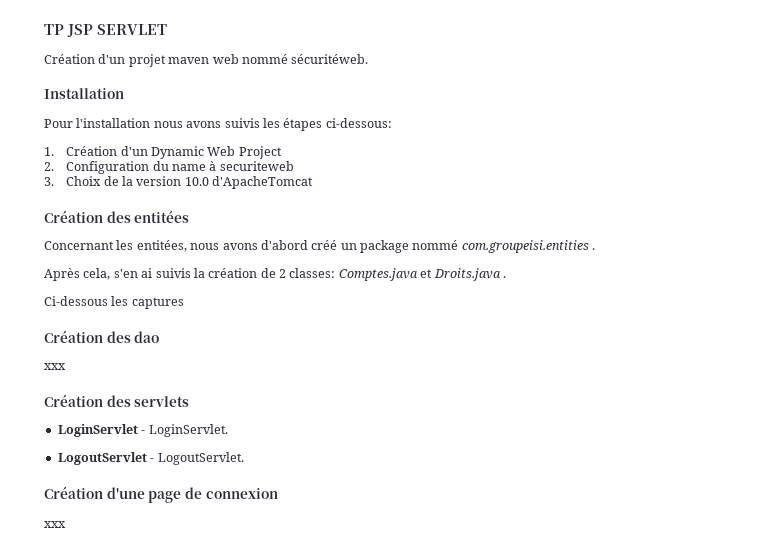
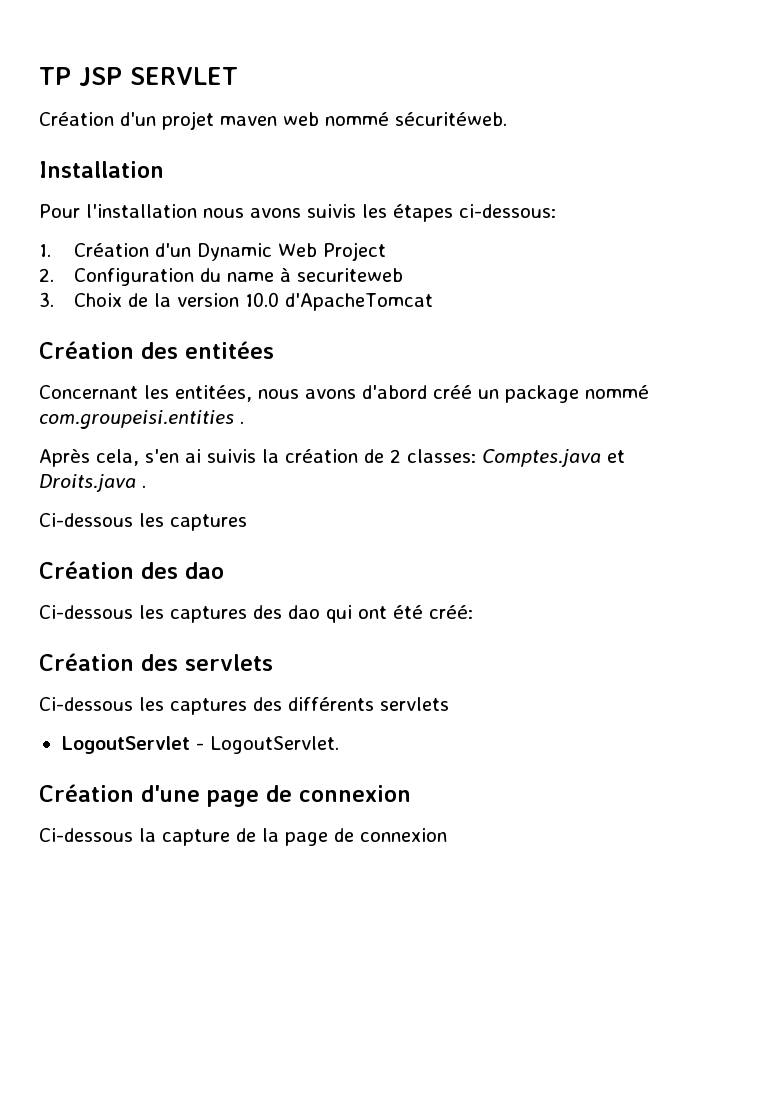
[44,363,66,370] [44,394,190,407] [57,424,228,437] xxx // Création des servlets // LoginServlet - LoginServlet. -> [39,605,473,623] [39,653,273,671] [39,697,449,715] Ci-dessous les captures des dao qui ont été créé: // Création des servlets // Ci-dessous les captures des différents servlets
[44,521,66,528] xxx -> [39,828,447,846] Ci-dessous la capture de la page de connexion

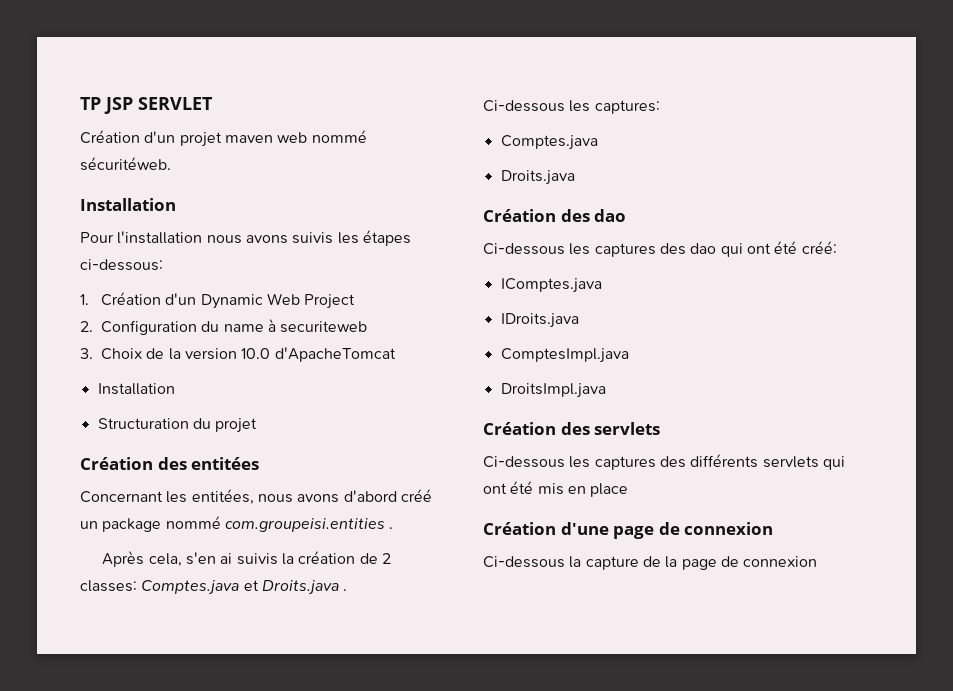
(433, 302) none -> [97,383,175,395] [97,418,258,433] // Installation // Structuration du projet
[170,514,247,531] captures -> [594,100,660,114] [500,135,598,150] [500,170,575,185] captures: // Comptes.java // Droits.java
(473, 612) none -> [500,278,602,293] [500,313,579,328] [500,348,629,363] [500,383,606,398] // IComptes.java // IDroits.java // ComptesImpl.java // DroitsImpl.java
[61,736,339,754] // LogoutServlet - LogoutServlet. -> [822,456,845,470] [483,481,629,497] qui ont été mis en place

